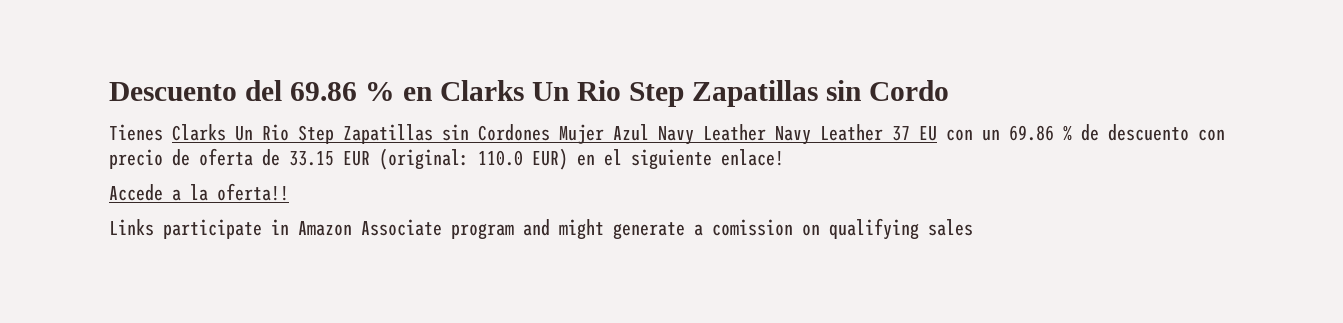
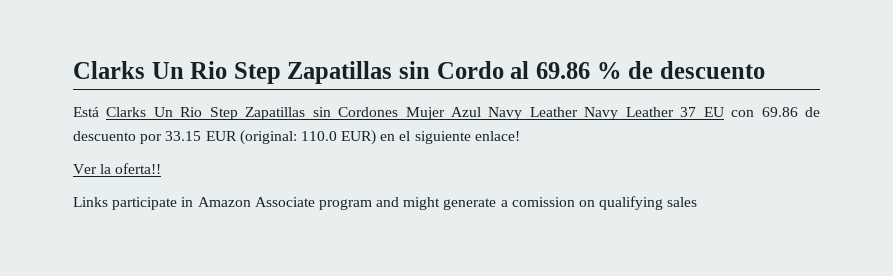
[109,80,432,101] Descuento del 69.86 % en -> (73, 70) none
[109,124,163,141] // Tienes -> [510,61,765,79] [73,107,99,117] al 69.86 % de descuento // Está
[982,124,1225,141] [109,148,280,169] un 69.86 % de descuento con precio de oferta de -> [761,107,821,117] [73,131,163,144] 69.86 de descuento por
[109,184,181,201] Accede a -> [73,164,97,174] Ver

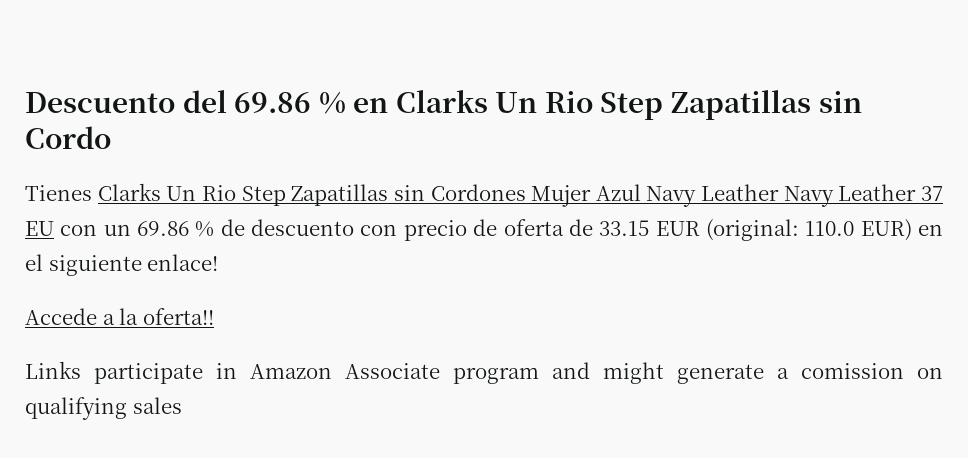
(73, 70) none -> [25,90,389,114] Descuento del 69.86 % en
[510,61,765,79] [73,107,99,117] al 69.86 % de descuento // Está -> [25,185,92,201] // Tienes
[761,107,821,117] [73,131,163,144] 69.86 de descuento por -> [103,219,593,241] un 69.86 % de descuento con precio de oferta de
[73,164,97,174] Ver -> [25,308,115,325] Accede a

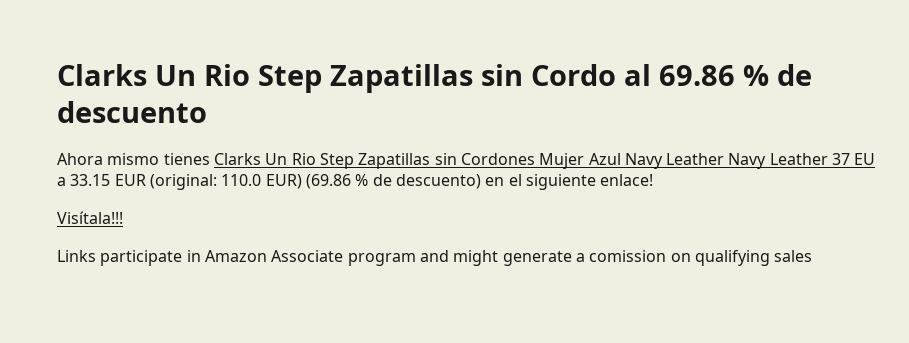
[25,90,389,114] Descuento del 69.86 % en -> (57, 75) none
[25,185,92,201] // Tienes -> [624,64,812,86] [57,101,207,123] [57,153,210,165] al 69.86 % de descuento // Ahora mismo tienes
[60,219,593,241] con un 69.86 % de descuento con precio de oferta de -> [57,177,66,186] a
(912, 230) none -> [305,174,481,189] (69.86 % de descuento)
[25,308,214,325] Accede a la oferta!! -> [57,211,123,224] Visítala!!!

